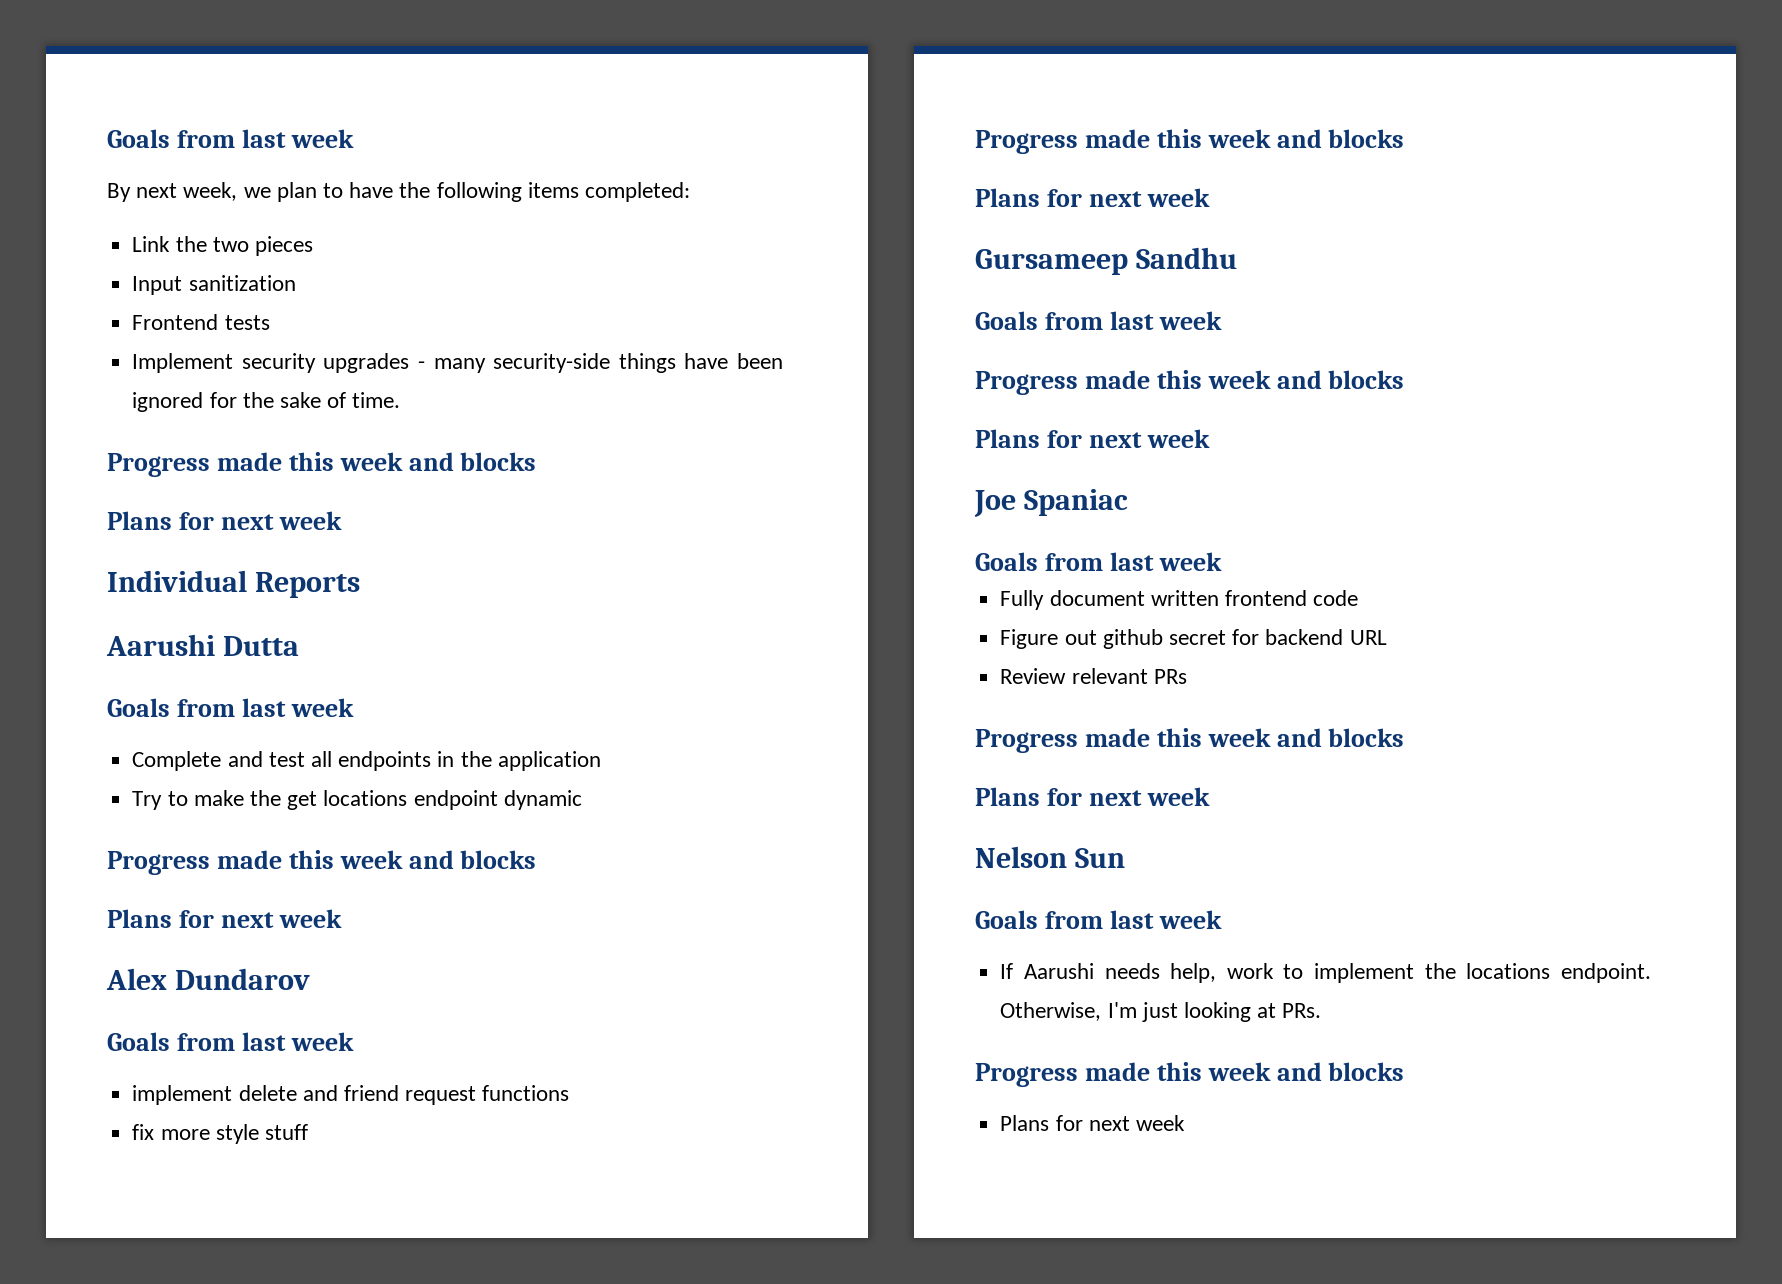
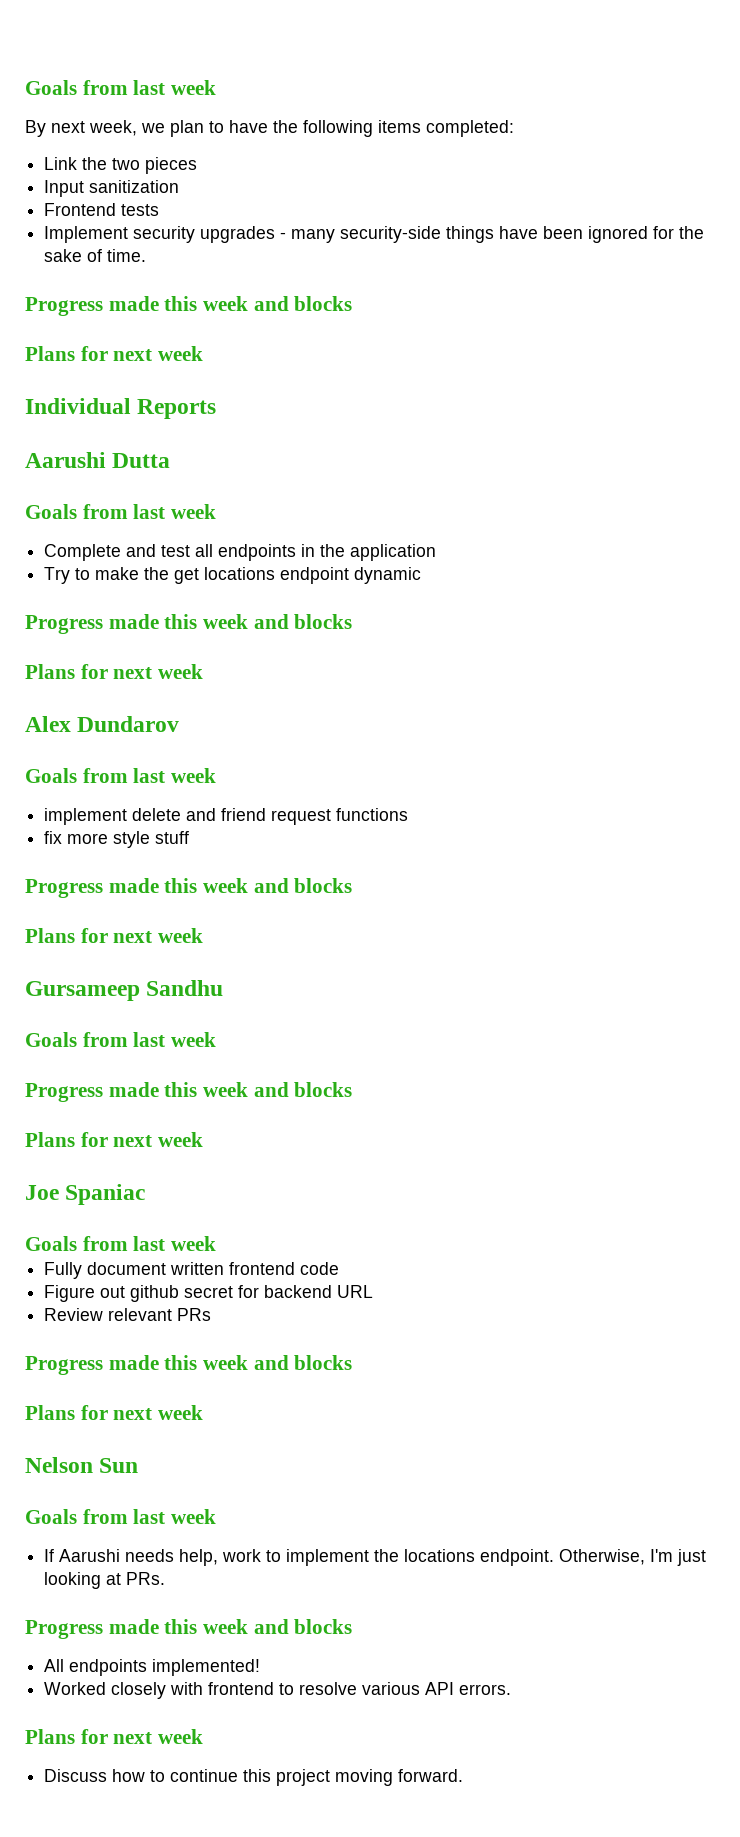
[1000,1115,1185,1131] Plans for next week -> [44,1659,261,1676] [44,1682,512,1699] [25,1729,204,1744] [44,1769,464,1786] All endpoints implemented! // Worked closely with frontend to resolve various API errors. // Plans for next week // Discuss how to continue this project moving forward.

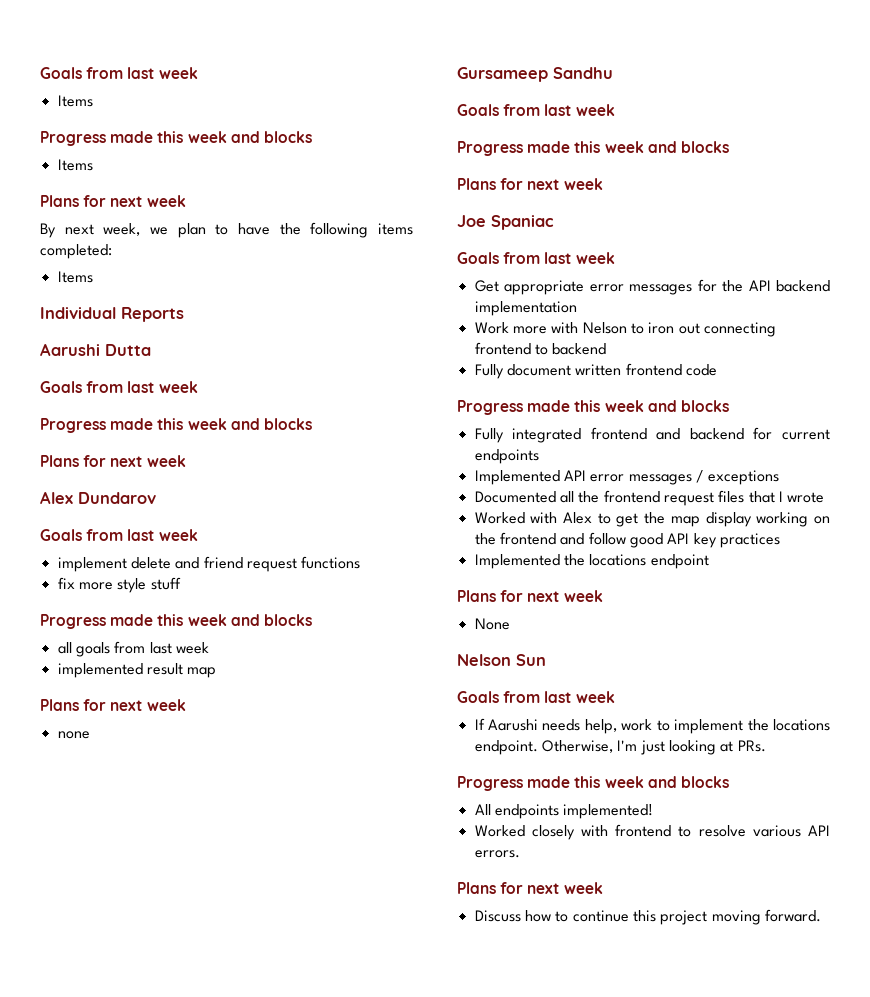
[25,80,217,95] Goals from last week -> [40,67,198,79] [57,95,93,107] [40,131,312,146] [57,159,93,171] [40,195,186,207] Goals from last week // Items // Progress made this week and blocks // Items // Plans for next week
[44,157,198,174] [44,180,180,197] [44,203,160,216] [44,226,705,243] [44,249,147,262] [25,296,353,316] [25,346,204,361] Link the two pieces // Input sanitization // Frontend tests // Implement security upgrades - many security-side things have been ignored for the sake of time. // Progress made this week and blocks // Plans for next week -> [57,271,93,283] Items
[44,544,437,561] [44,567,422,584] // Complete and test all endpoints in the application // Try to make the get locations endpoint dynamic -> (198, 387) none
[25,928,204,943] // Plans for next week -> [57,641,209,657] [57,663,217,678] [40,699,186,711] [57,731,90,739] // all goals from last week // implemented result map // Plans for next week // none
(217, 1243) none -> [474,279,830,295] [474,301,577,316] [474,322,776,337] [474,342,607,355] // Get appropriate error messages for the API backend implementation // Work more with Nelson to iron out connecting frontend to backend
[44,1285,374,1302] [44,1308,212,1321] [25,1355,353,1375] [25,1405,204,1420] // Figure out github secret for backend URL // Review relevant PRs // Progress made this week and blocks // Plans for next week -> [457,400,729,415] [474,427,830,443] [474,449,539,464] [474,470,780,485] [474,490,825,506] [474,512,830,527] [474,532,780,548] [474,554,709,569] [457,590,603,602] [474,618,510,630] // Progress made this week and blocks // Fully integrated frontend and backend for current endpoints // Implemented API error messages / exceptions // Documented all the frontend request files that I wrote // Worked with Alex to get the map display working on the frontend and follow good API key practices // Implemented the locations endpoint // Plans for next week // None

